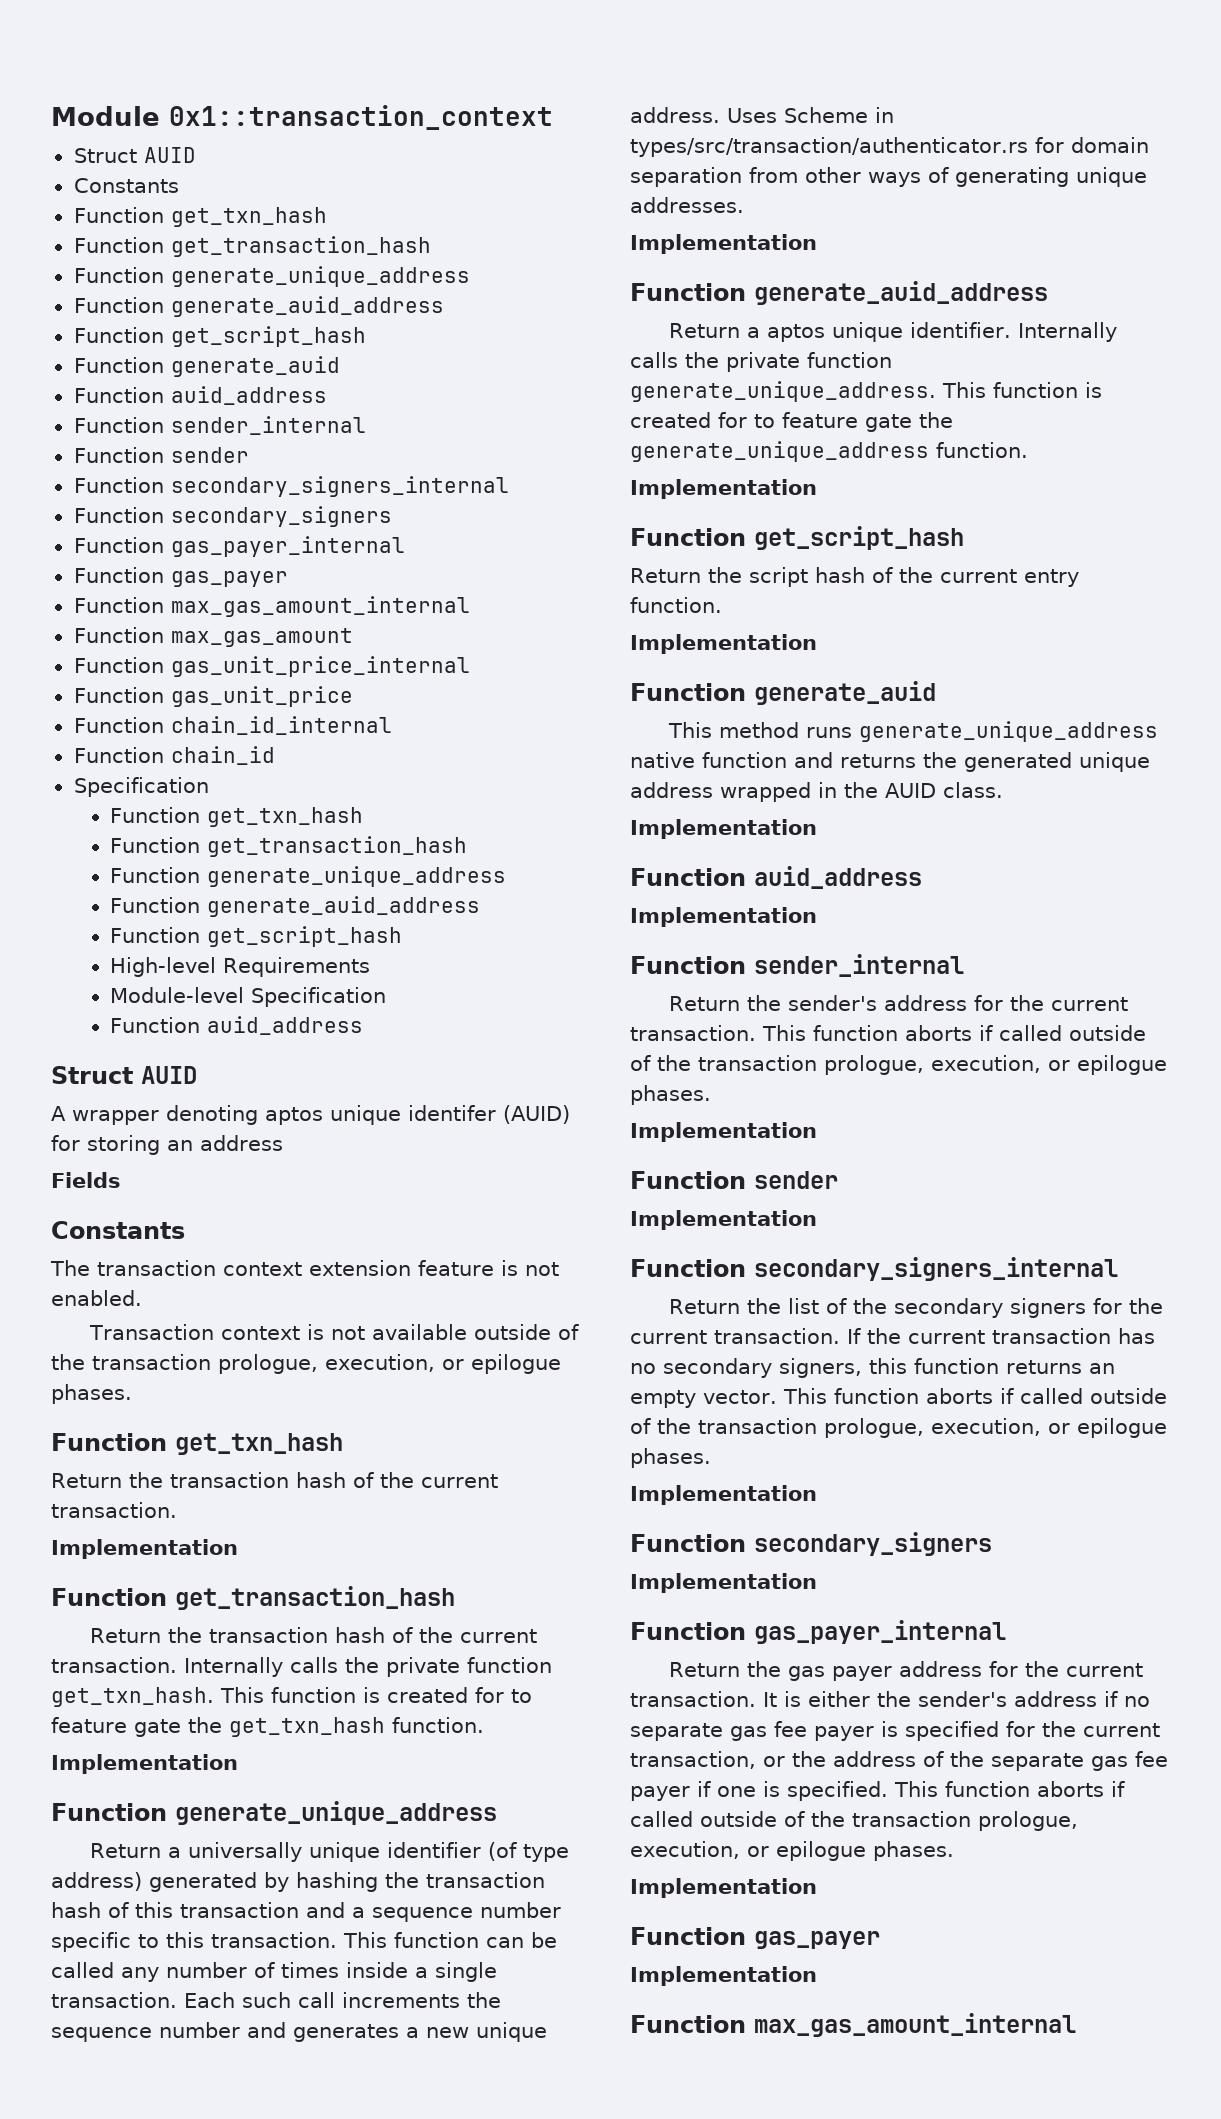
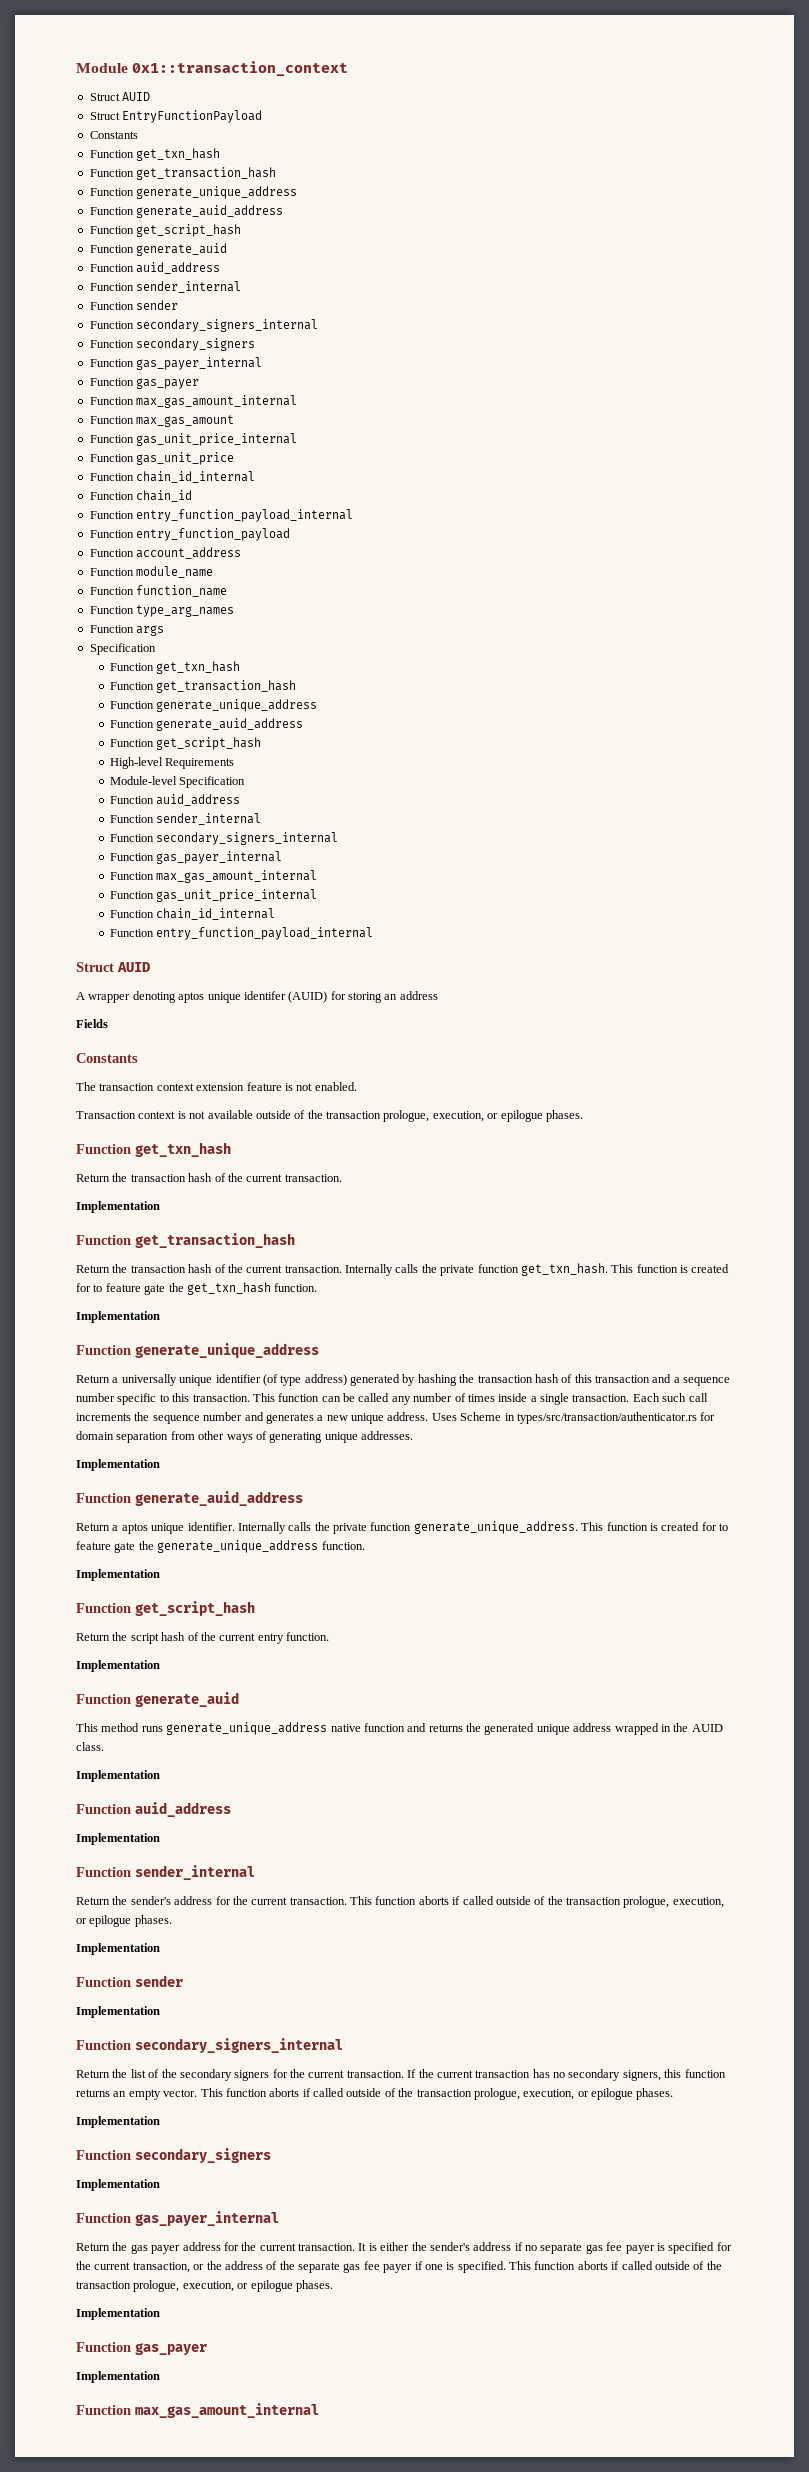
(196, 155) none -> [89,110,263,123] // Struct EntryFunctionPayload
(275, 755) none -> [89,509,354,522] [89,528,291,541] [89,547,242,559] [89,566,214,578] [89,585,228,597] [89,605,235,617] [89,625,165,636] // Function entry_function_payload_internal // Function entry_function_payload // Function account_address // Function module_name // Function function_name // Function type_arg_names // Function args
(364, 1025) none -> [109,813,262,825] [109,832,339,845] [109,851,283,864] [109,870,318,883] [109,889,318,902] [109,908,276,920] [109,927,374,940] // Function sender_internal // Function secondary_signers_internal // Function gas_payer_internal // Function max_gas_amount_internal // Function gas_unit_price_internal // Function chain_id_internal // Function entry_function_payload_internal

